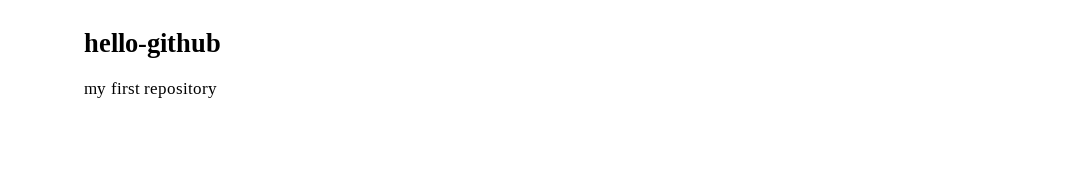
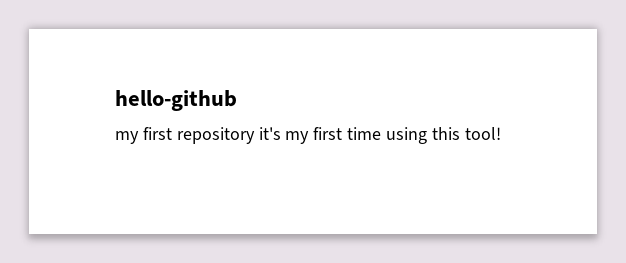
(218, 90) none -> [258,127,501,144] it's my first time using this tool!

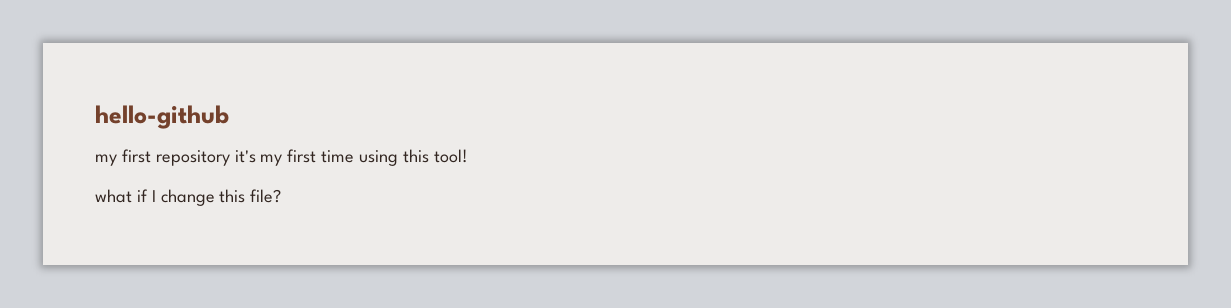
(501, 133) none -> [95,189,282,206] // what if I change this file?

